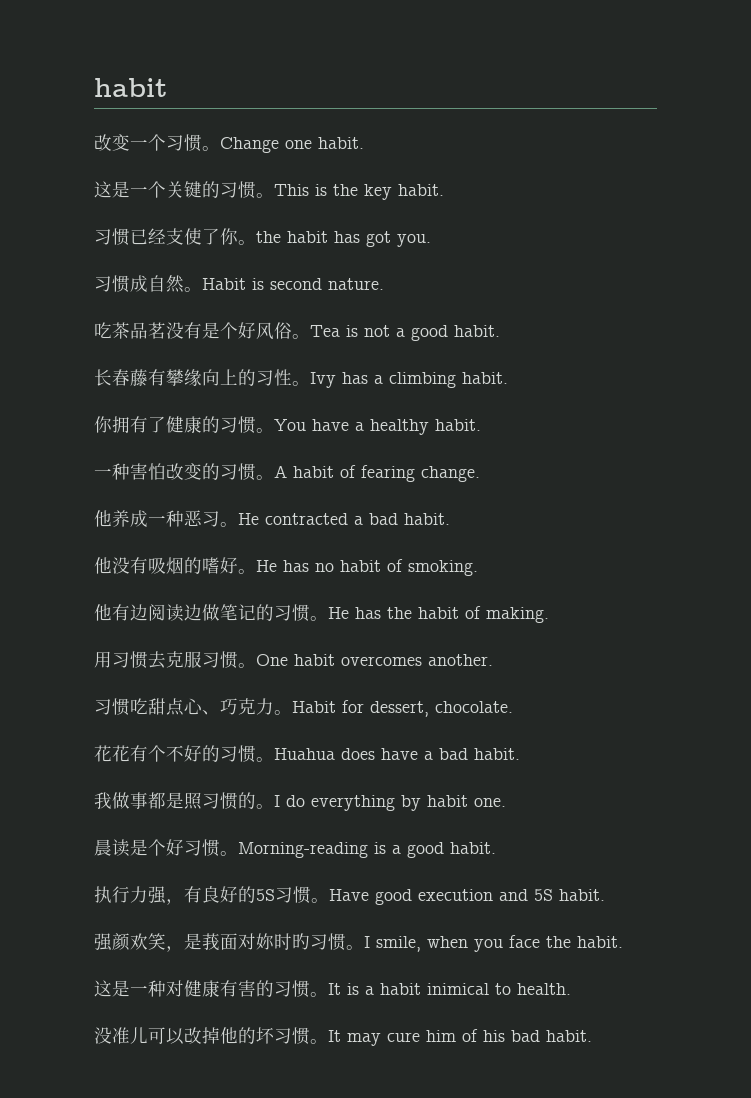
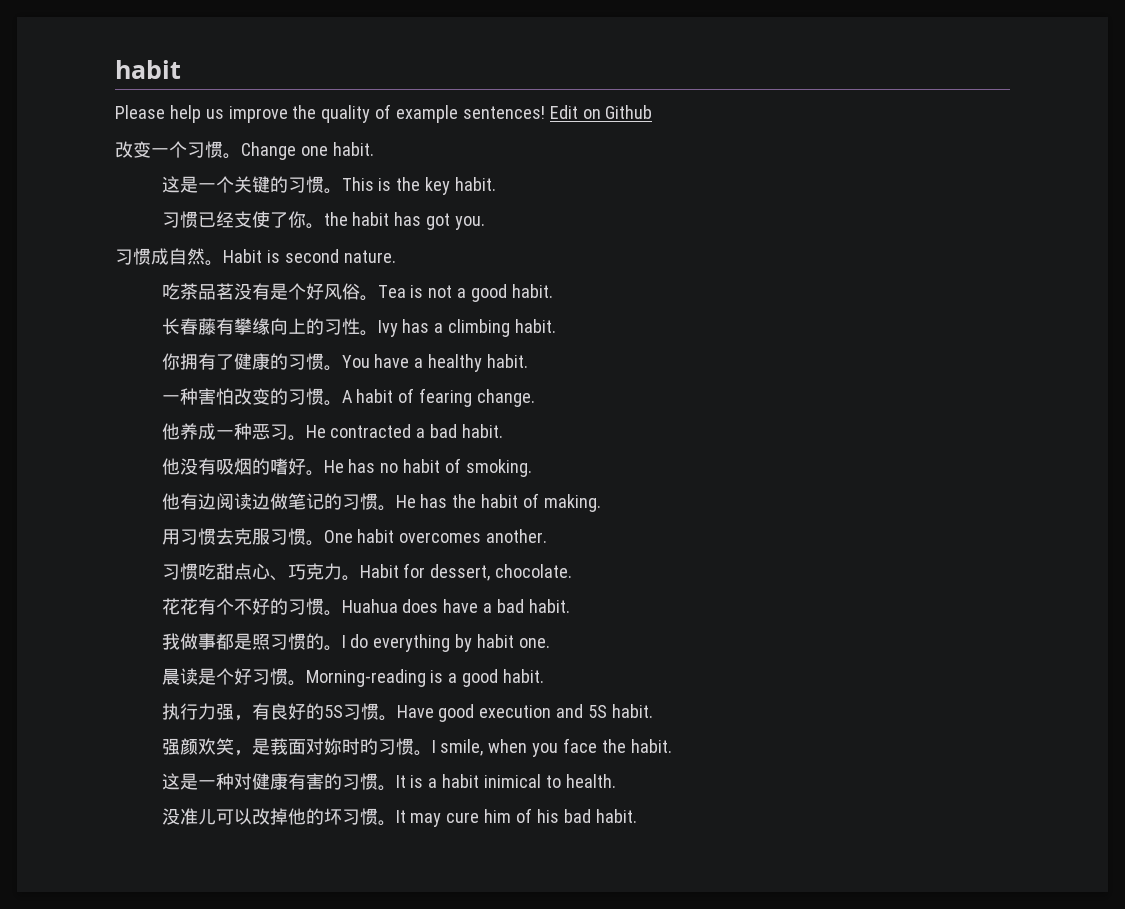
[94,78,168,97] habit -> [115,60,181,79] [115,104,653,123] habit // Please help us improve the quality of example sentences! Edit on Github

